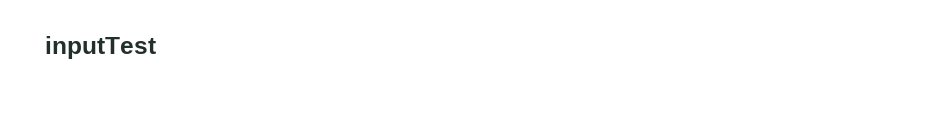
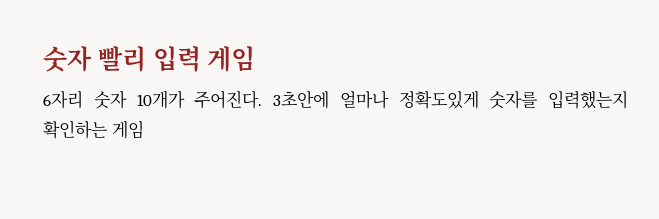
[45,36,156,59] inputTest -> [43,46,256,72] [43,90,628,109] [43,120,144,139] 숫자 빨리 입력 게임 // 6자리 숫자 10개가 주어진다. 3초안에 얼마나 정확도있게 숫자를 입력했는지 확인하는 게임

